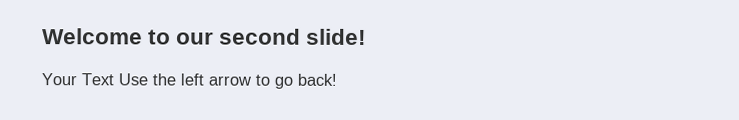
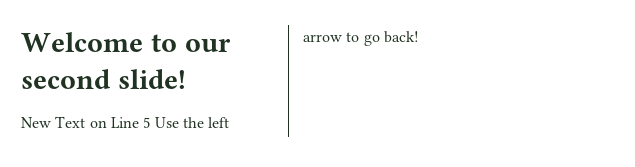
[41,73,114,86] Your Text -> [21,116,151,128] New Text on Line 5

